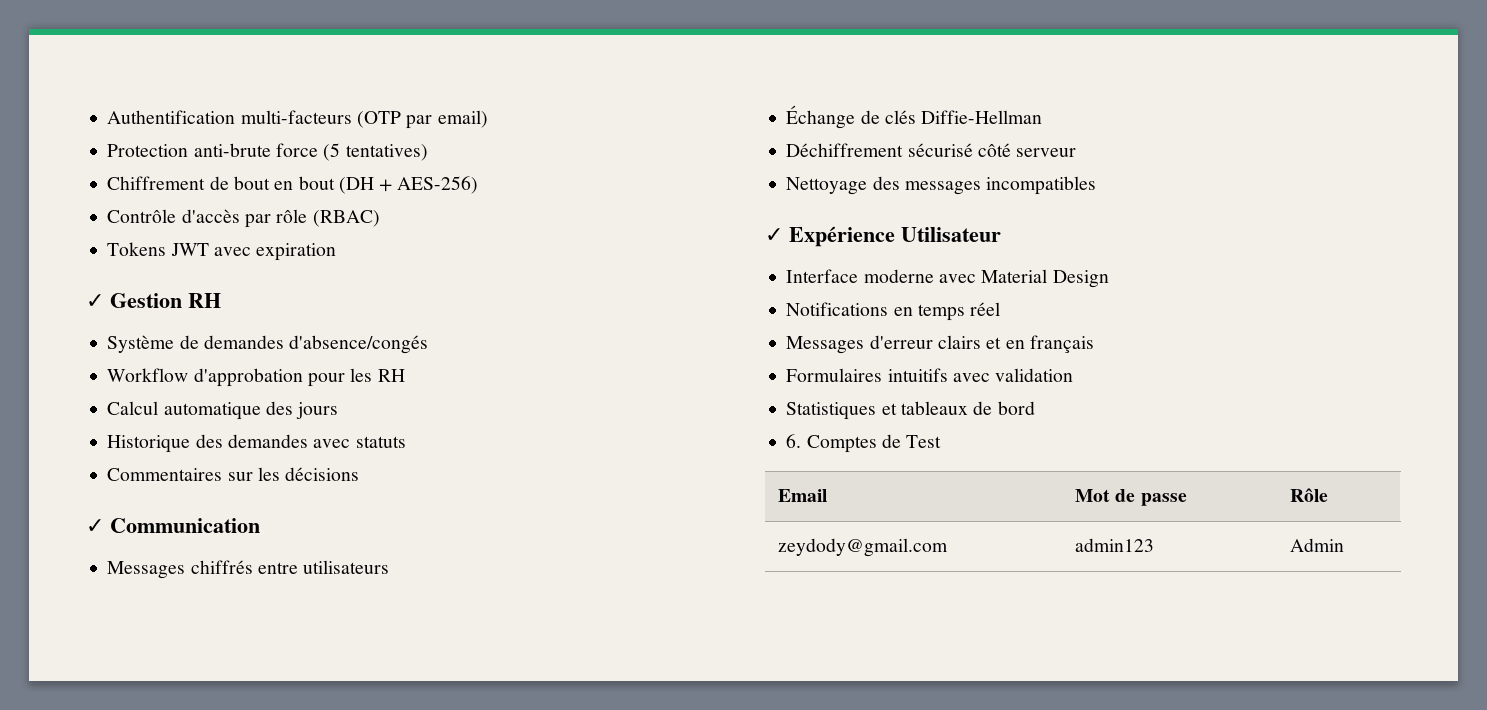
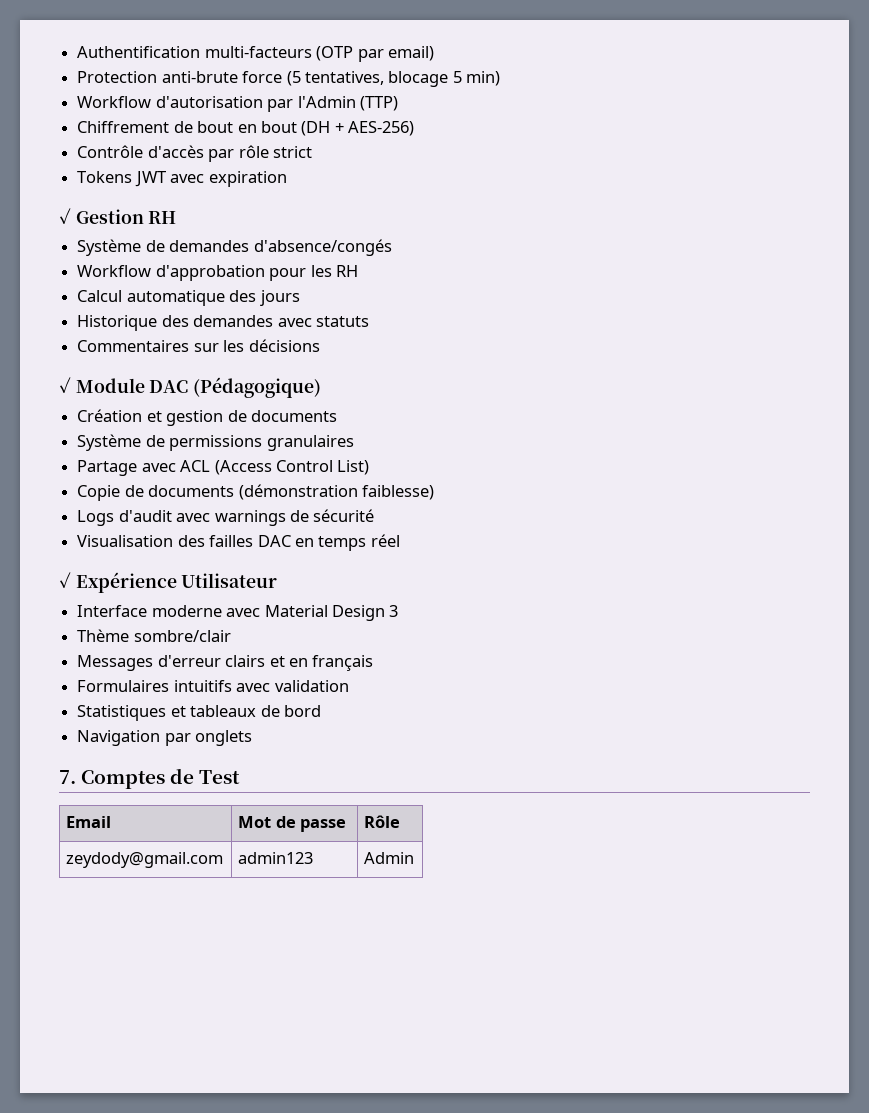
[345,144,428,161] tentatives) -> [304,71,501,87] [77,96,398,112] tentatives, blocage 5 min) // Workflow d'autorisation par l'Admin (TTP)
[312,210,380,227] (RBAC) -> [272,146,312,158] strict
[110,518,260,533] [107,560,390,579] [786,105,1043,129] [786,143,1077,157] [786,176,1097,195] Communication // Messages chiffrés entre utilisateurs // Échange de clés Diffie-Hellman // Déchiffrement sécurisé côté serveur // Nettoyage des messages incompatibles -> [75,377,322,398] [77,409,337,426] [77,434,354,451] [77,460,370,476] [77,484,434,501] [77,509,375,526] [77,534,400,551] Module DAC (Pédagogique) // Création et gestion de documents // Système de permissions granulaires // Partage avec ACL (Access Control List) // Copie de documents (démonstration faiblesse) // Logs d'audit avec warnings de sécurité // Visualisation des failles DAC en temps réel
[786,302,1001,321] // Notifications en temps réel -> [389,605,399,617] [77,629,231,642] 3 // Thème sombre/clair
[786,434,802,448] 6. -> [77,730,253,746] [59,770,76,784] Navigation par onglets // 7.

